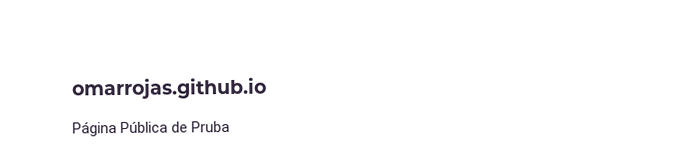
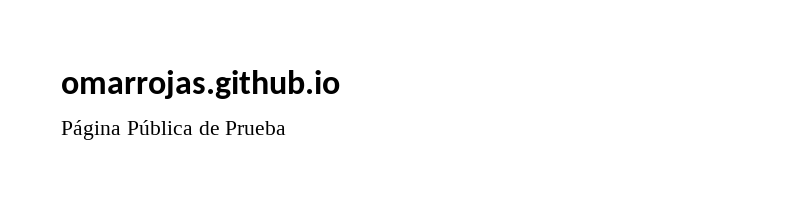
[191,120,231,133] Pruba -> [225,121,287,135] Prueba

